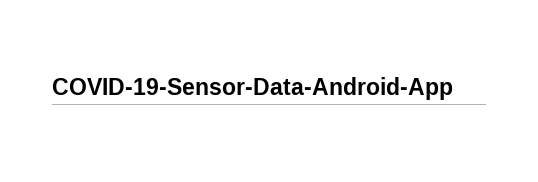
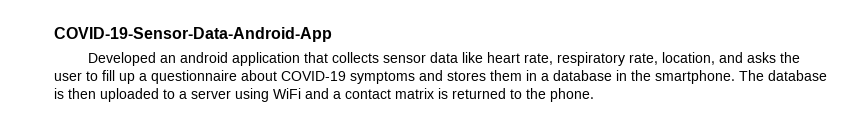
(453, 88) none -> [87,52,800,66] [54,70,827,84] [54,88,594,102] // Developed an android application that collects sensor data like heart rate, respiratory rate, location, and asks the user to fill up a questionnaire about COVID-19 symptoms and stores them in a database in the smartphone. The database is then uploaded to a server using WiFi and a contact matrix is returned to the phone.

